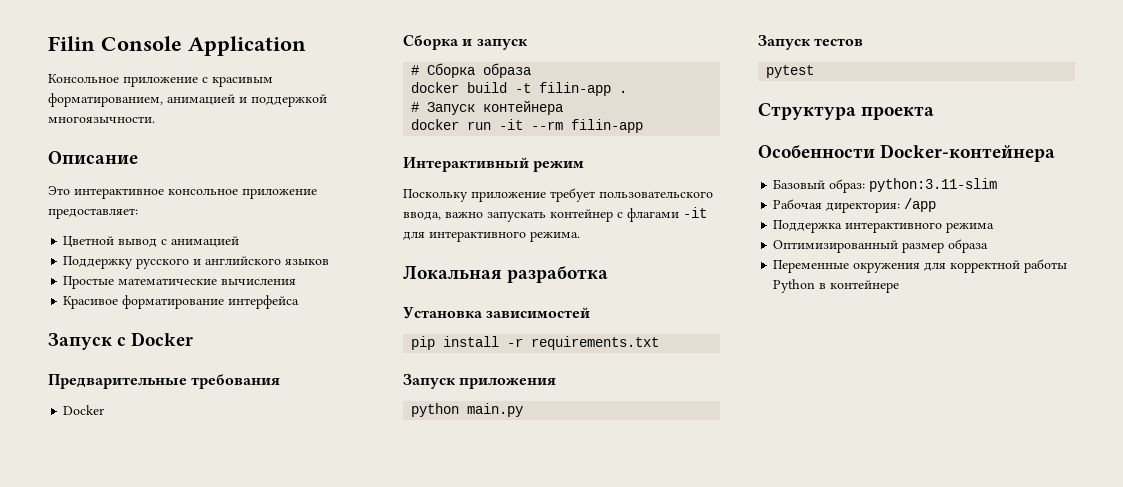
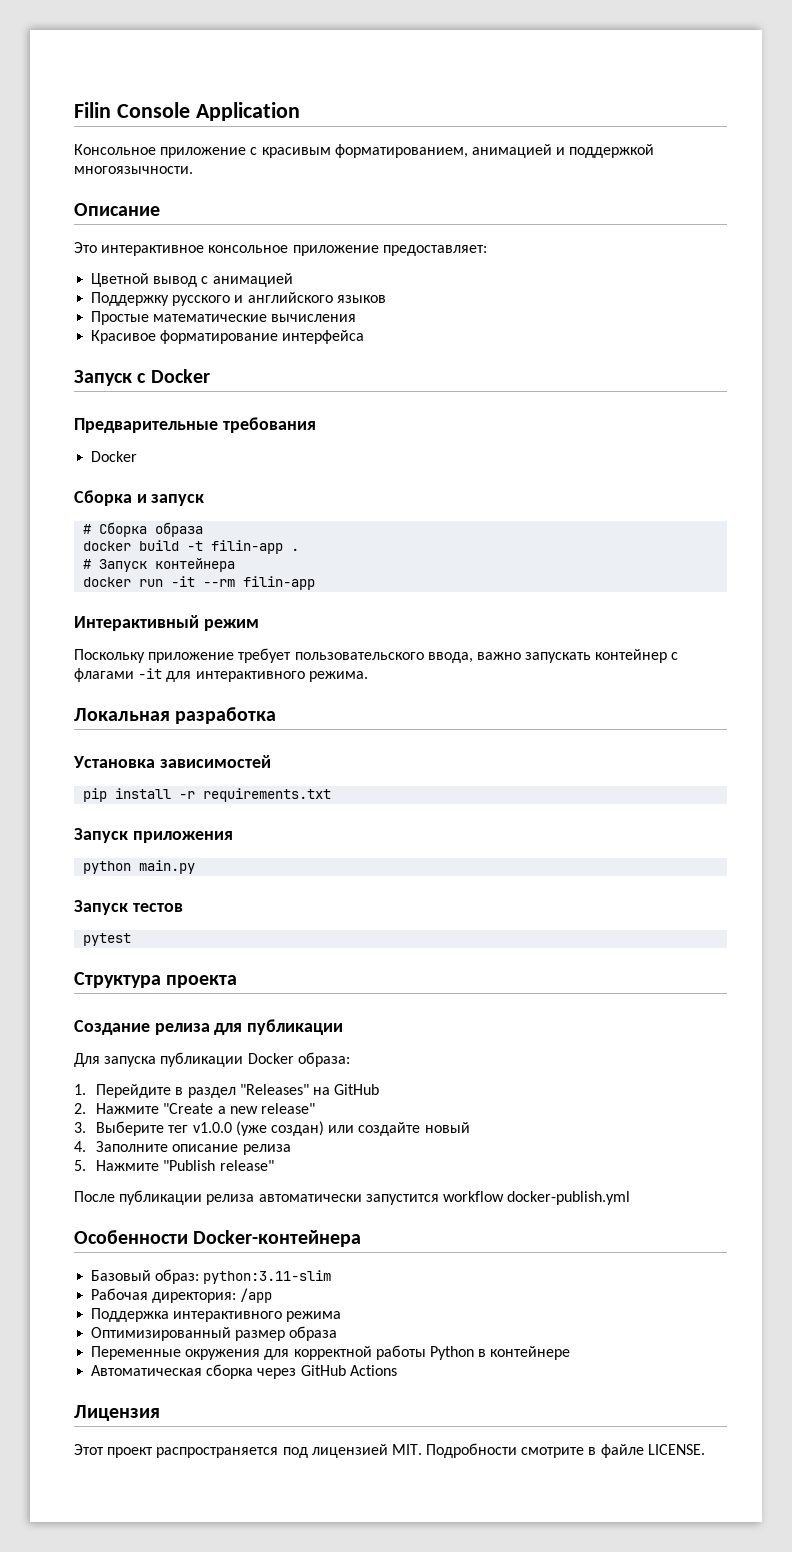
(935, 113) none -> [74,1019,344,1035] [74,1052,350,1067] [74,1084,380,1098] [74,1103,315,1114] [74,1121,470,1136] [74,1141,291,1155] [74,1160,274,1171] [74,1190,631,1205] // Создание релиза для публикации // Для запуска публикации Docker образа: // 1. Перейдите в раздел "Releases" на GitHub // 2. Нажмите "Create a new release" // 3. Выберите тег v1.0.0 (уже создан) или создайте новый // 4. Заполните описание релиза // 5. Нажмите "Publish release" // После публикации релиза автоматически запустится workflow docker-publish.yml
(900, 286) none -> [91,1364,397,1379] [74,1405,160,1421] [74,1443,705,1458] // Автоматическая сборка через GitHub Actions // Лицензия // Этот проект распространяется под лицензией MIT. Подробности смотрите в файле LICENSE.

